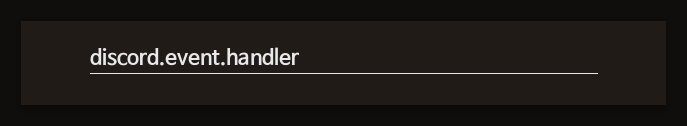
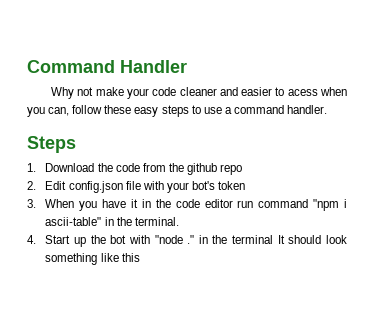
[90,47,299,66] discord.event.handler -> [27,60,187,73] [51,87,347,99] [27,105,328,117] [27,136,76,153] [27,163,243,175] [27,181,246,193] [27,199,347,211] [45,217,179,226] [27,235,347,247] [45,253,140,265] Command Handler // Why not make your code cleaner and easier to acess when you can, follow these easy steps to use a command handler. // Steps // 1. Download the code from the github repo // 2. Edit config.json file with your bot's token // 3. When you have it in the code editor run command "npm i ascii-table" in the terminal. // 4. Start up the bot with "node ." in the terminal It should look something like this

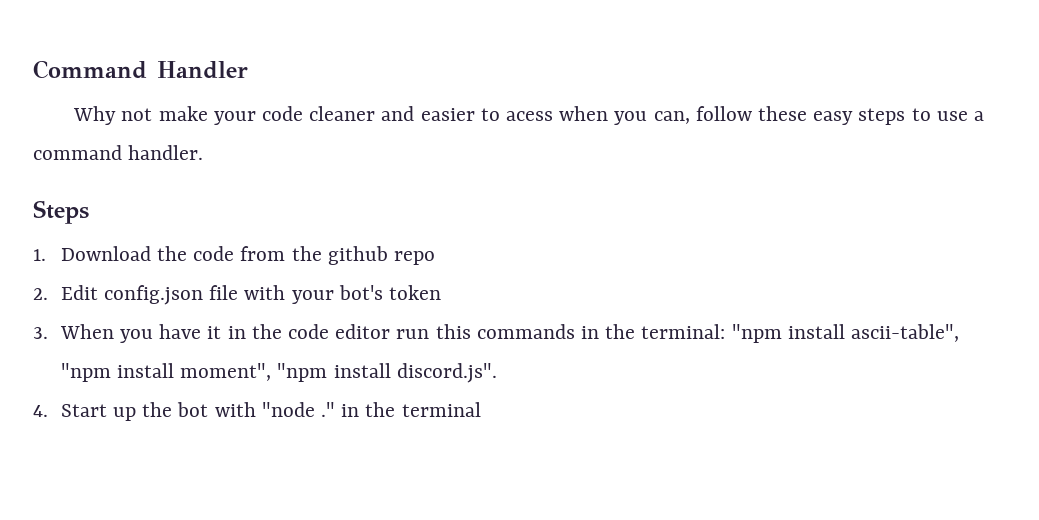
[258,199,347,211] [45,217,179,226] command "npm i ascii-table" in the terminal. -> [435,324,960,343] [60,363,497,383] this commands in the terminal: "npm install ascii-table", "npm install moment", "npm install discord.js".
[277,235,347,244] [45,253,140,265] It should look something like this -> (481, 409) none

